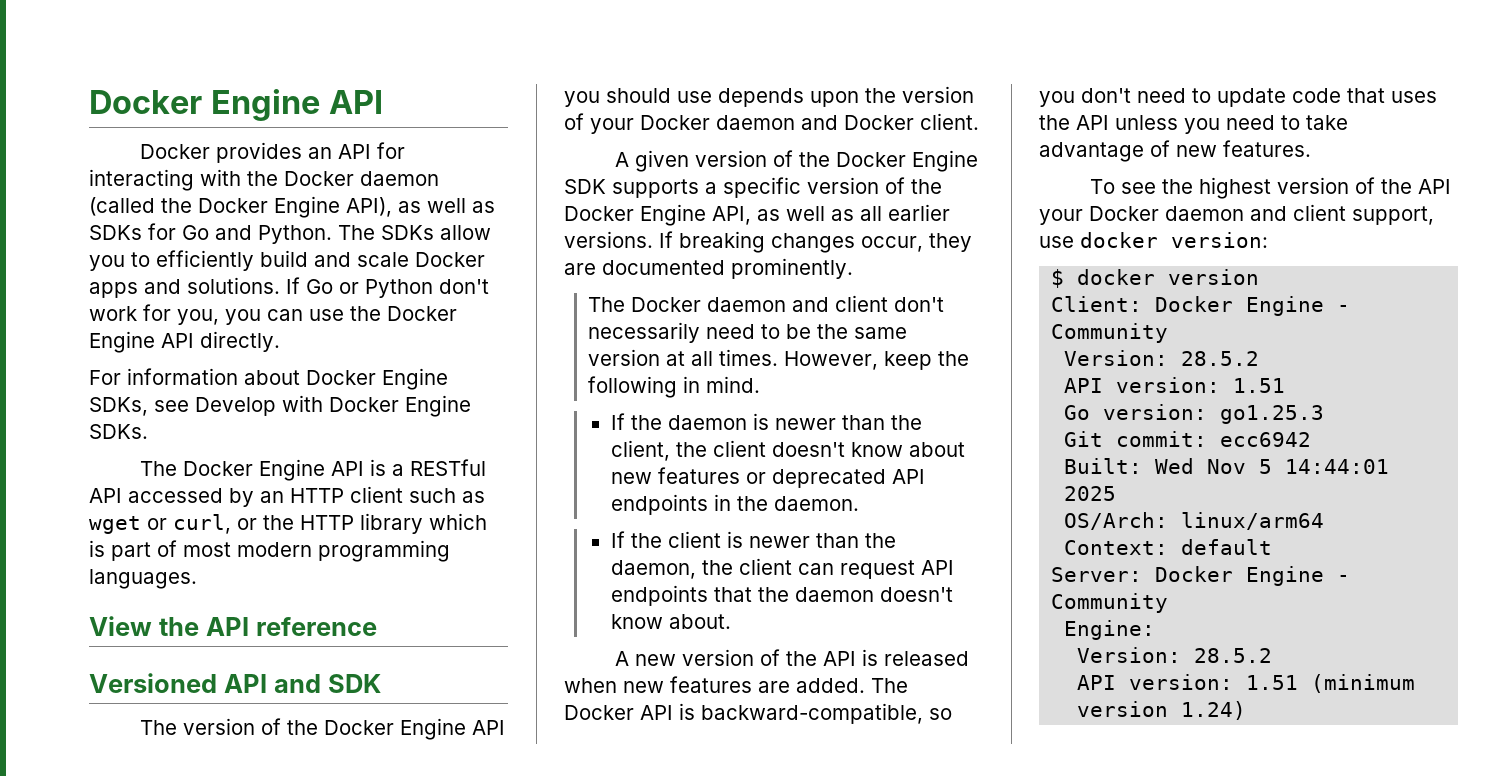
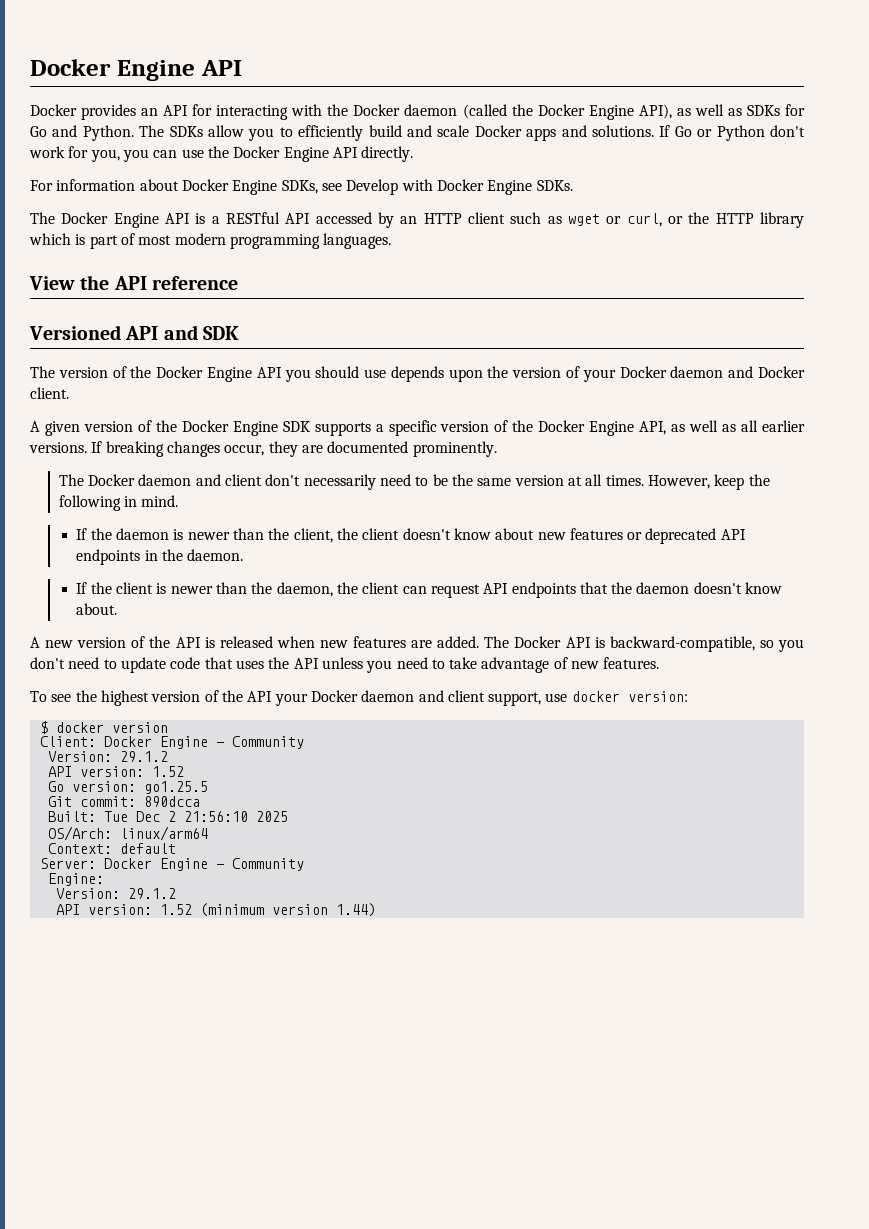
[1181,351,1260,366] [1064,377,1286,393] 28.5.2 // API version: 1.51 -> [119,751,168,762] [47,766,184,777] 29.1.2 // API version: 1.52
[1220,405,1325,424] go1.25.3 -> [143,781,208,794] go1.25.5
[1220,432,1312,447] ecc6942 -> [143,796,200,807] 890dcca
[1155,458,1390,474] Wed Nov 5 14:44:01 -> [103,811,248,822] Tue Dec 2 21:56:10
[1194,648,1273,663] [1077,674,1299,690] 28.5.2 // API version: 1.51 -> [127,888,176,899] [55,904,192,915] 29.1.2 // API version: 1.52
[1181,701,1247,720] 1.24) -> [335,903,376,917] 1.44)

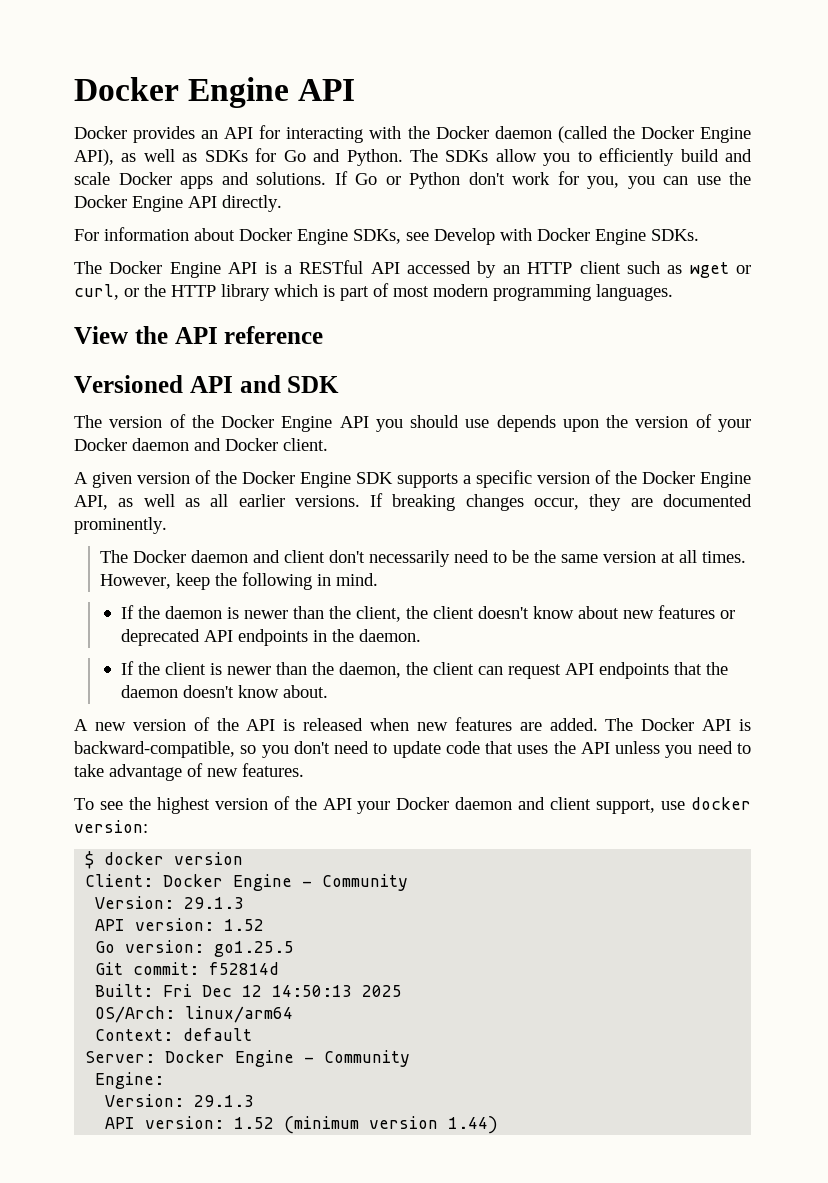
[119,751,168,762] 29.1.2 -> [184,897,245,909] 29.1.3
[143,796,200,807] 890dcca -> [209,962,280,975] f52814d
[103,811,248,822] Tue Dec 2 21:56:10 -> [163,984,353,997] Fri Dec 12 14:50:13
[127,888,176,899] 29.1.2 -> [194,1095,255,1107] 29.1.3

